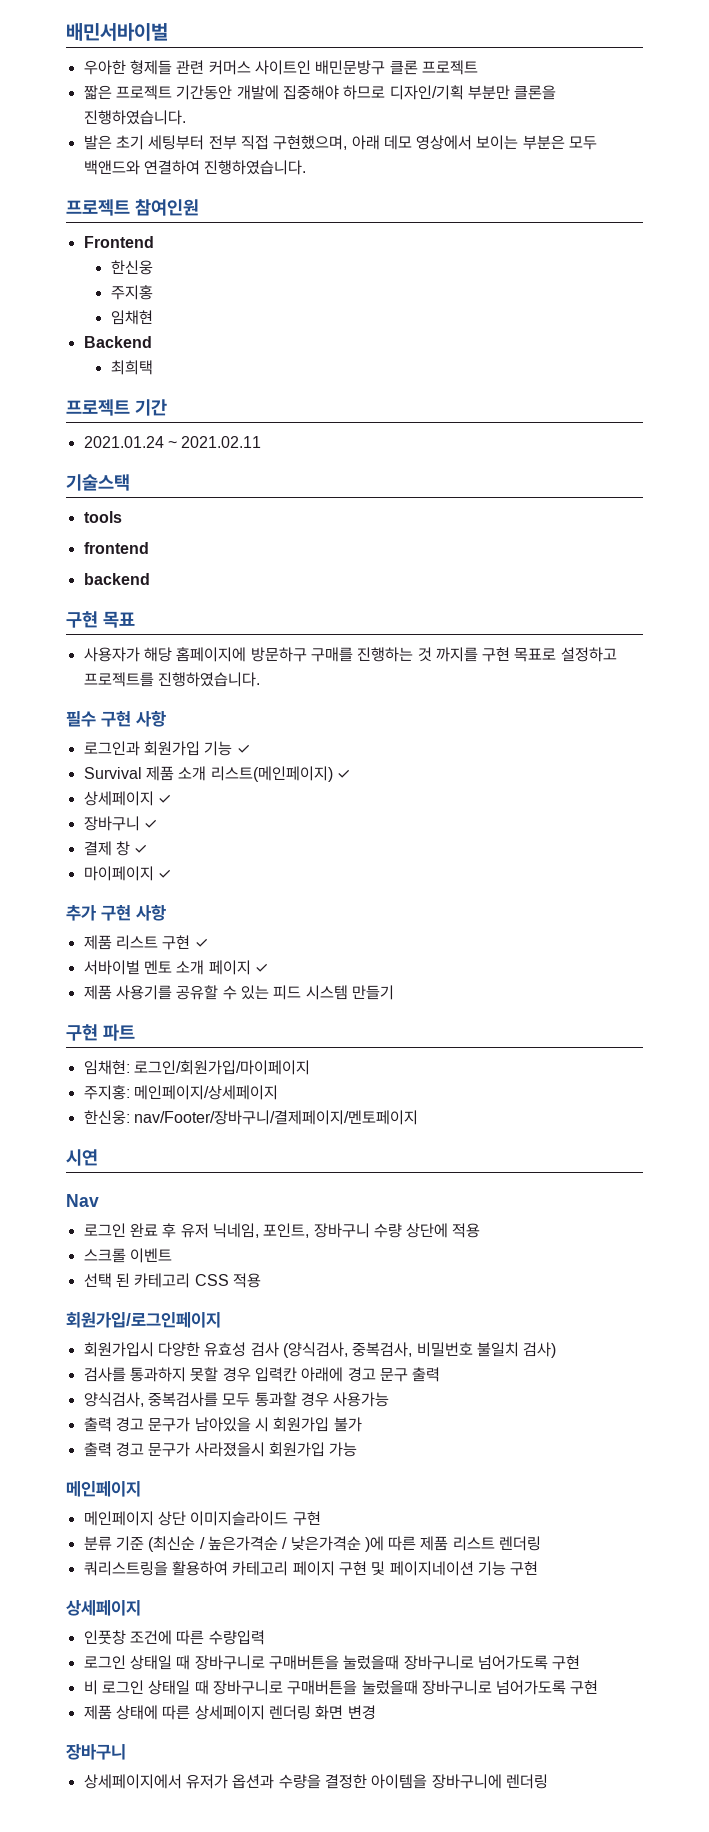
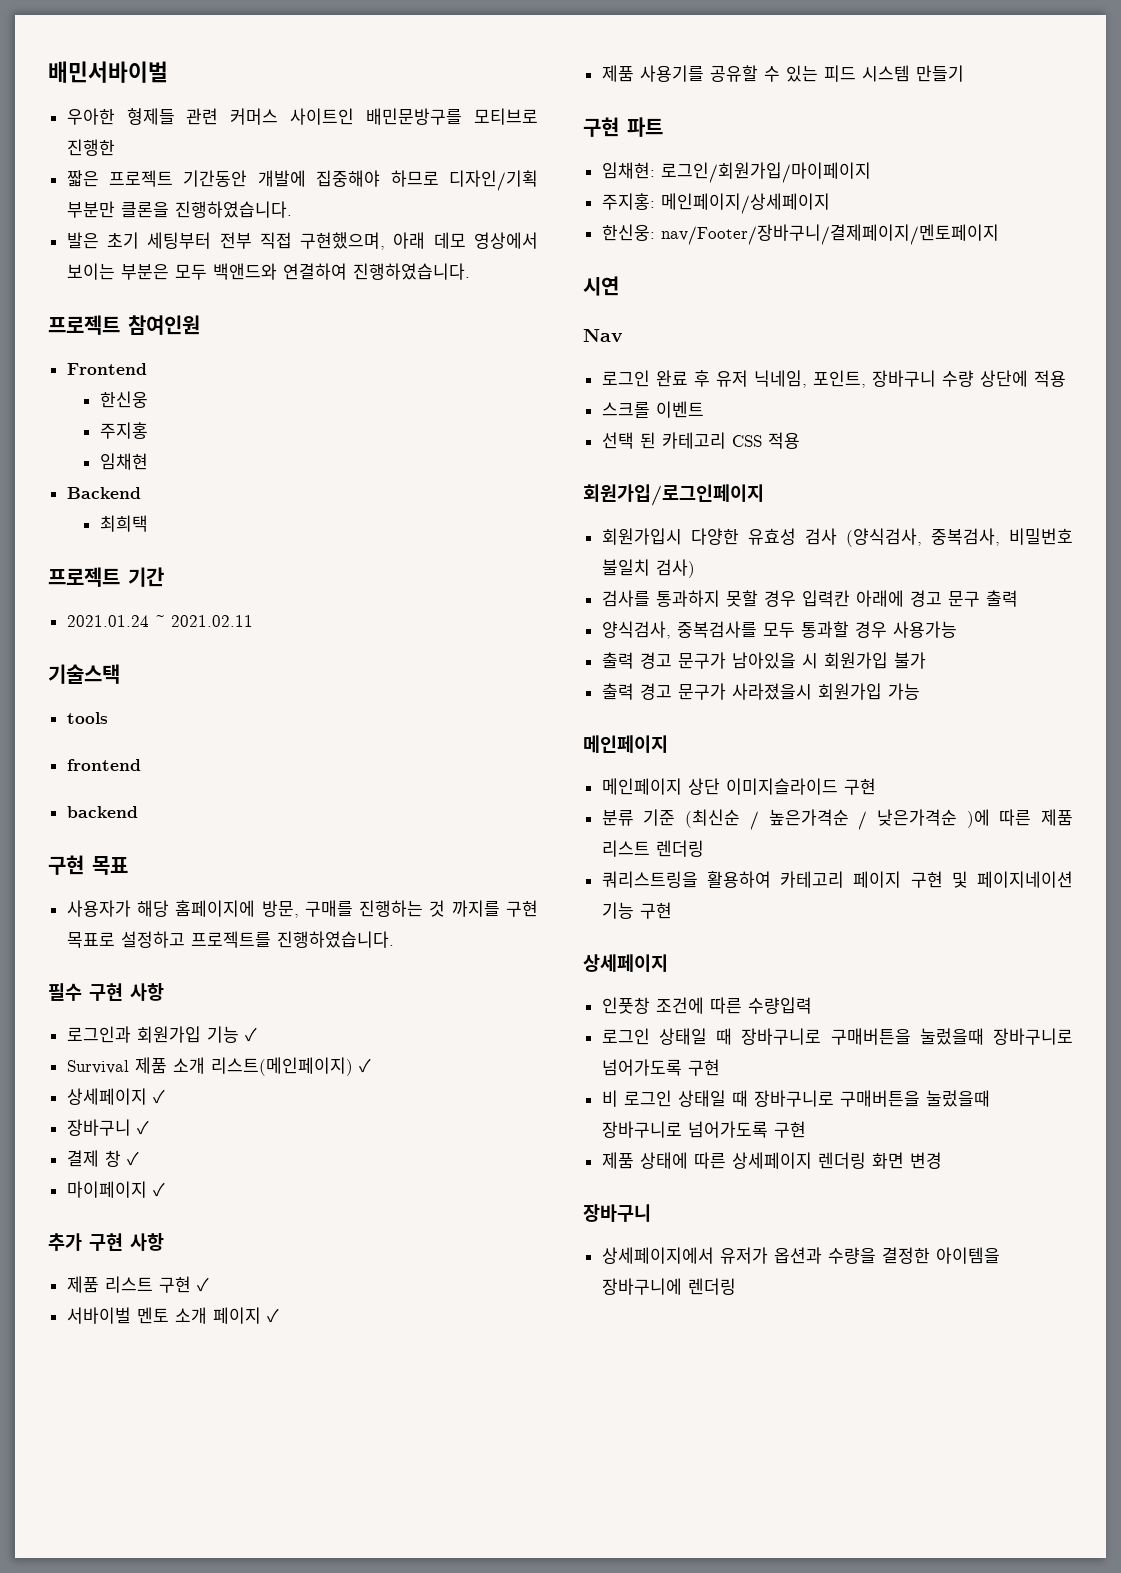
[315,60,478,75] 배민문방구 클론 프로젝트 -> [366,108,538,125] [66,139,115,156] 배민문방구를 모티브로 진행한
[250,647,307,662] 방문하구 -> [261,900,299,918] 방문,

